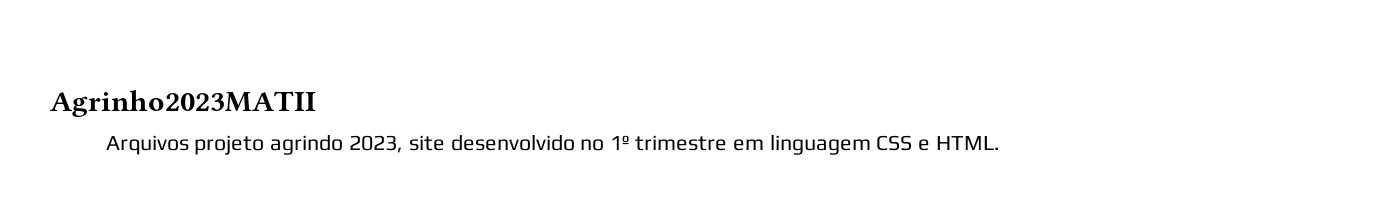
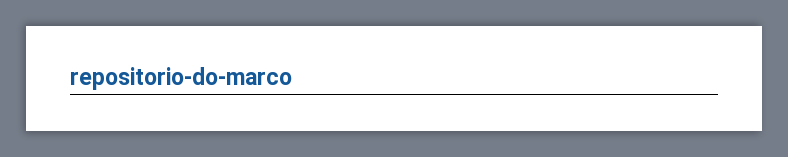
[50,90,316,117] [105,134,1000,155] Agrinho2023MATII // Arquivos projeto agrindo 2023, site desenvolvido no 1º trimestre em linguagem CSS e HTML. -> [70,67,292,90] repositorio-do-marco

